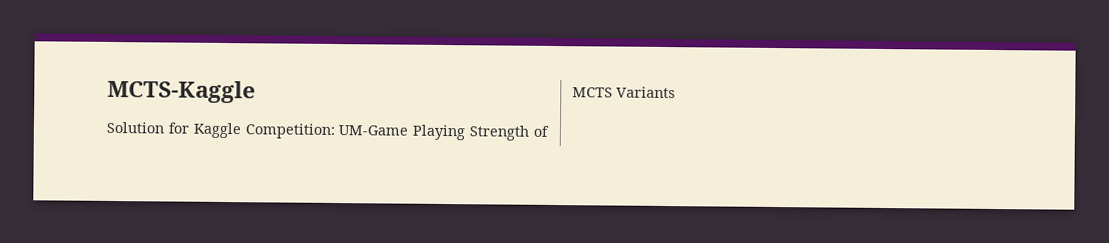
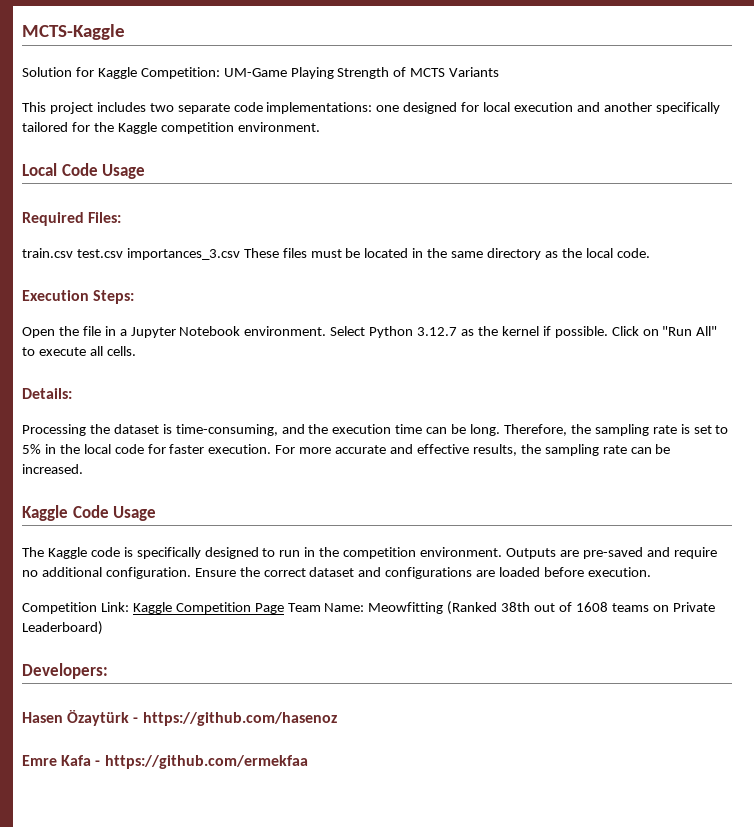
(676, 92) none -> [22,102,720,114] [22,122,320,134] [22,163,146,179] [22,212,122,226] [22,248,650,260] [22,290,135,304] [22,326,718,338] [22,346,136,356] [22,388,72,399] [22,424,729,436] [22,444,671,456] [22,464,83,474] [22,505,157,521] [22,547,717,559] [22,567,651,579] [22,601,715,615] [22,621,103,635] [22,663,108,679] [22,710,337,726] [22,755,308,769] // This project includes two separate code implementations: one designed for local execution and another specifically tailored for the Kaggle competition environment. // Local Code Usage // Required Files: // train.csv test.csv importances_3.csv These files must be located in the same directory as the local code. // Execution Steps: // Open the file in a Jupyter Notebook environment. Select Python 3.12.7 as the kernel if possible. Click on "Run All" to execute all cells. // Details: // Processing the dataset is time-consuming, and the execution time can be long. Therefore, the sampling rate is set to 5% in the local code for faster execution. For more accurate and effective results, the sampling rate can be increased. // Kaggle Code Usage // The Kaggle code is specifically designed to run in the competition environment. Outputs are pre-saved and require no additional configuration. Ensure the correct dataset and configurations are loaded before execution. // Competition Link: Kaggle Competition Page Team Name: Meowfitting (Ranked 38th out of 1608 teams on Private Leaderboard) // Developers: // Hasen Özaytürk - https://github.com/hasenoz // Emre Kafa - https://github.com/ermekfaa

